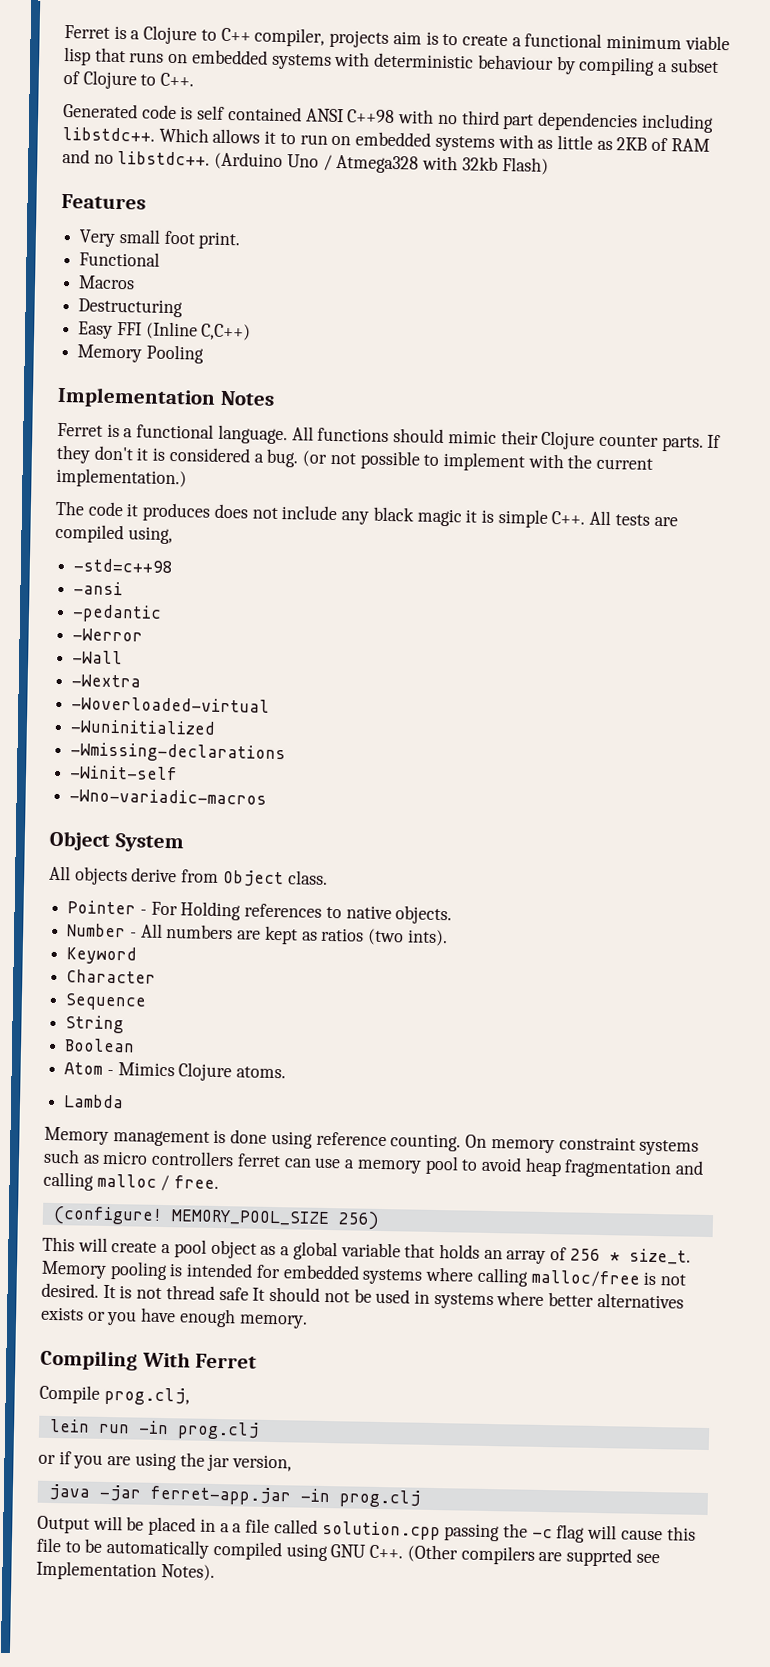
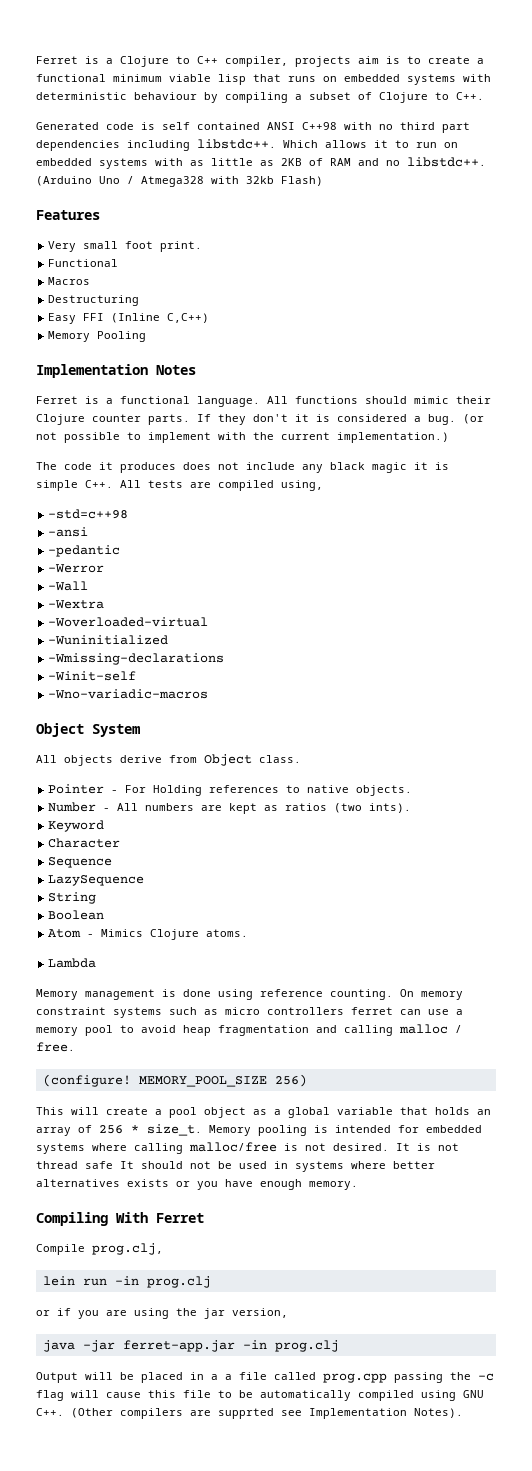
(148, 1002) none -> [48,875,145,886] // LazySequence
[321,1520,441,1541] solution.cpp -> [323,1373,387,1383] prog.cpp

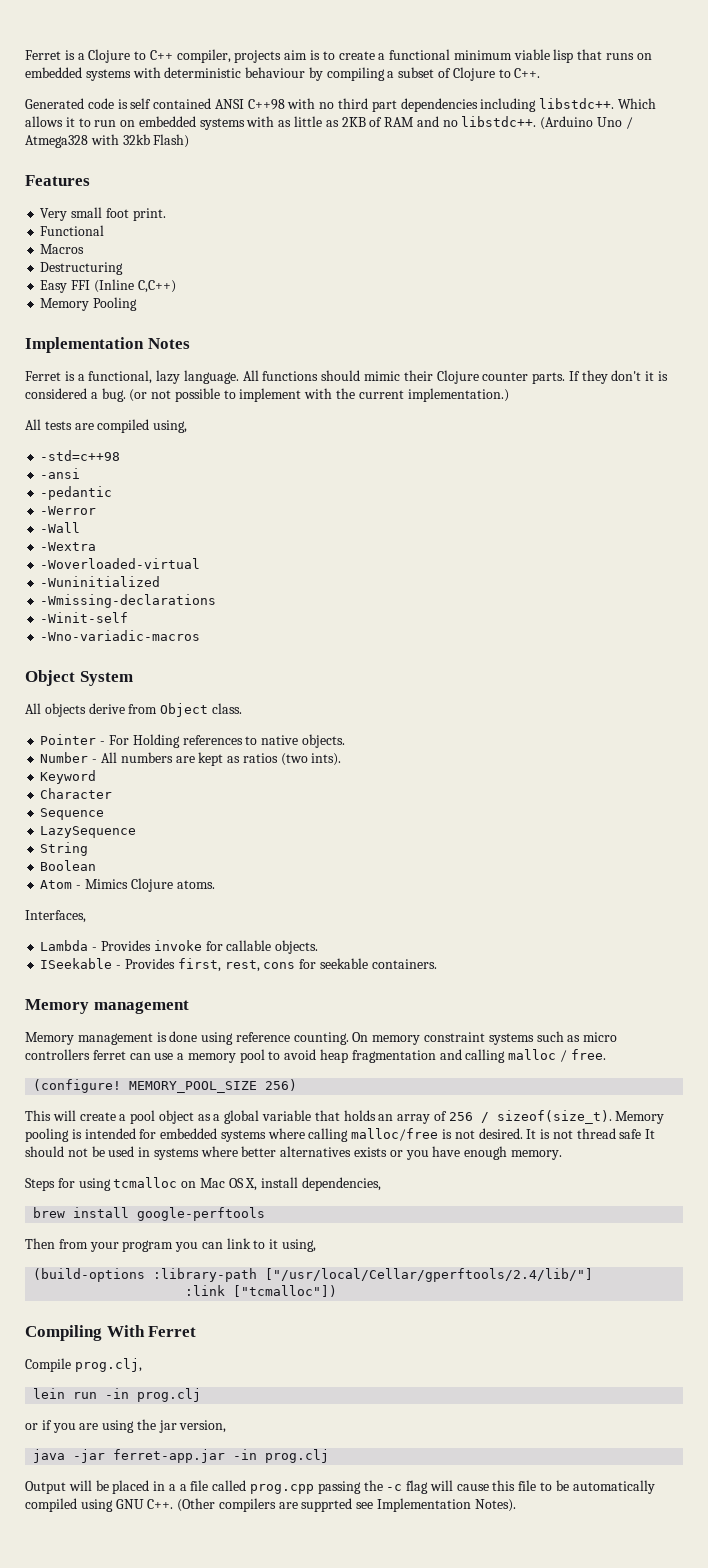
[120,396,190,404] functional -> [88,370,181,384] functional, lazy
[36,462,449,473] [36,480,113,491] The code it produces does not include any black magic it is simple C++. -> (509, 395) none
(249, 933) none -> [25,910,86,923] // Interfaces,
(97, 963) none -> [92,940,319,954] [40,958,437,972] [25,999,189,1014] - Provides invoke for callable objects. // ISeekable - Provides first, rest, cons for seekable containers. // Memory management
[131,1124,202,1136] * size_t. -> [480,1110,612,1124] / sizeof(size_t).
(358, 1185) none -> [25,1177,382,1191] [33,1207,266,1221] [25,1238,317,1252] [33,1268,594,1282] [185,1285,338,1297] // Steps for using tcmalloc on Mac OS X, install dependencies, // brew install google-perftools // Then from your program you can link to it using, // (build-options :library-path ["/usr/local/Cellar/gperftools/2.4/lib/"] // :link ["tcmalloc"])

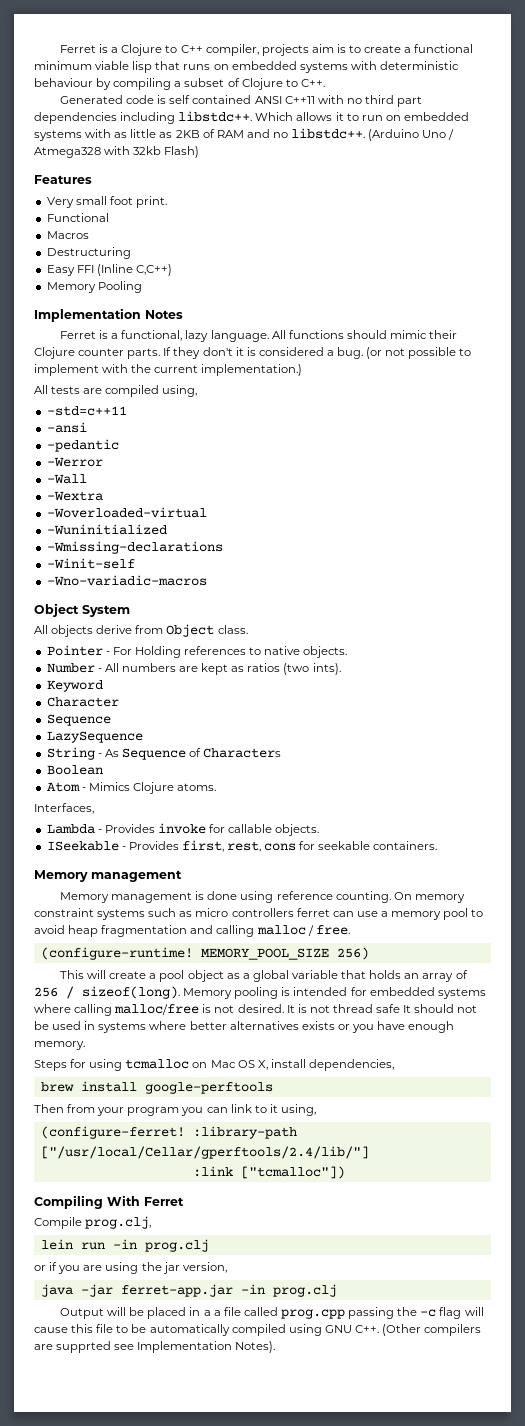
[247,99,285,110] C++98 -> [284,96,315,104] C++11
[40,450,121,461] -std=c++98 -> [46,406,127,416] -std=c++11
(89, 849) none -> [97,748,282,760] - As Sequence of Characters
[33,1079,122,1093] (configure! -> [40,947,193,960] (configure-runtime!
[496,1110,612,1124] sizeof(size_t). -> [82,986,180,999] sizeof(long).
[33,1268,146,1282] (build-options -> [40,1126,185,1139] (configure-ferret!

